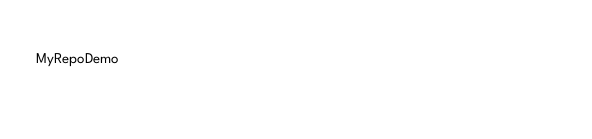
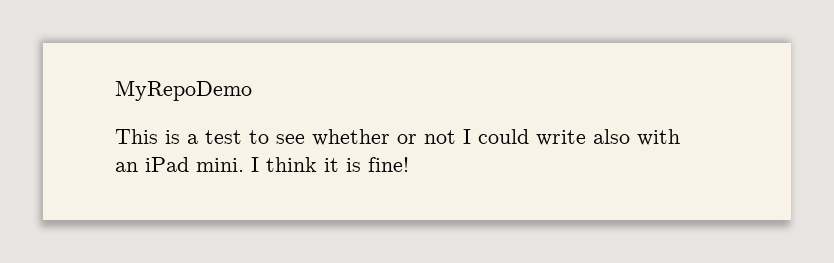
(119, 60) none -> [115,129,680,146] [115,157,409,172] // This is a test to see whether or not I could write also with an iPad mini. I think it is fine!

